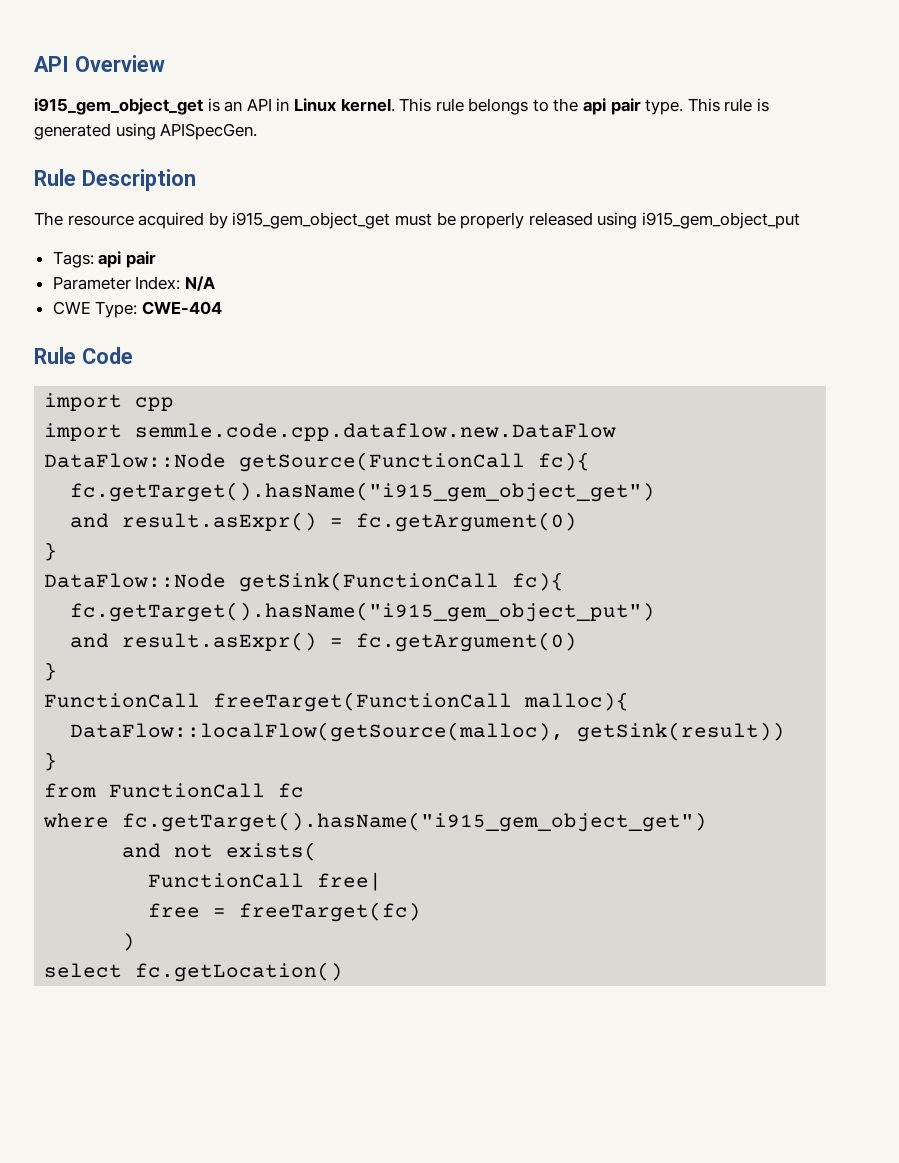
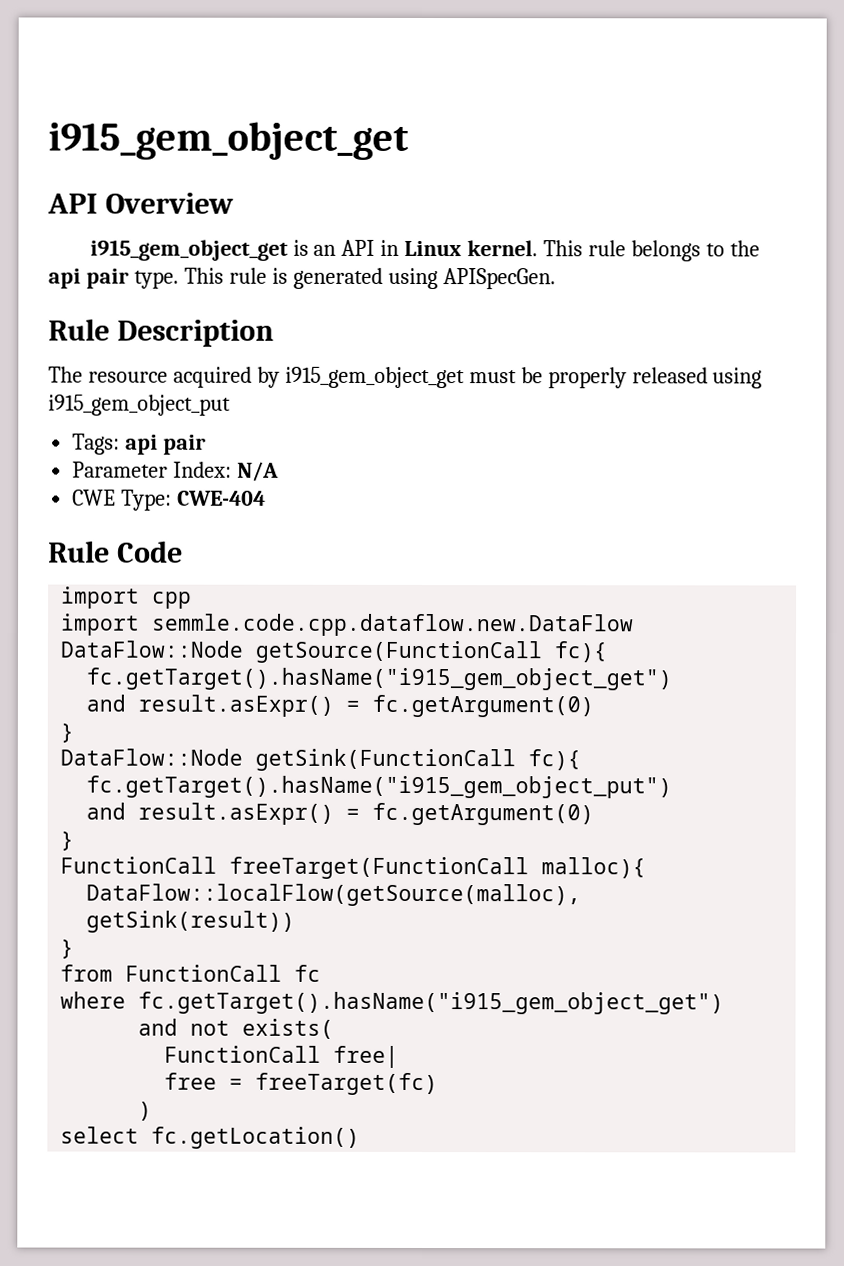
(34, 64) none -> [48,121,409,160] i915_gem_object_get //

